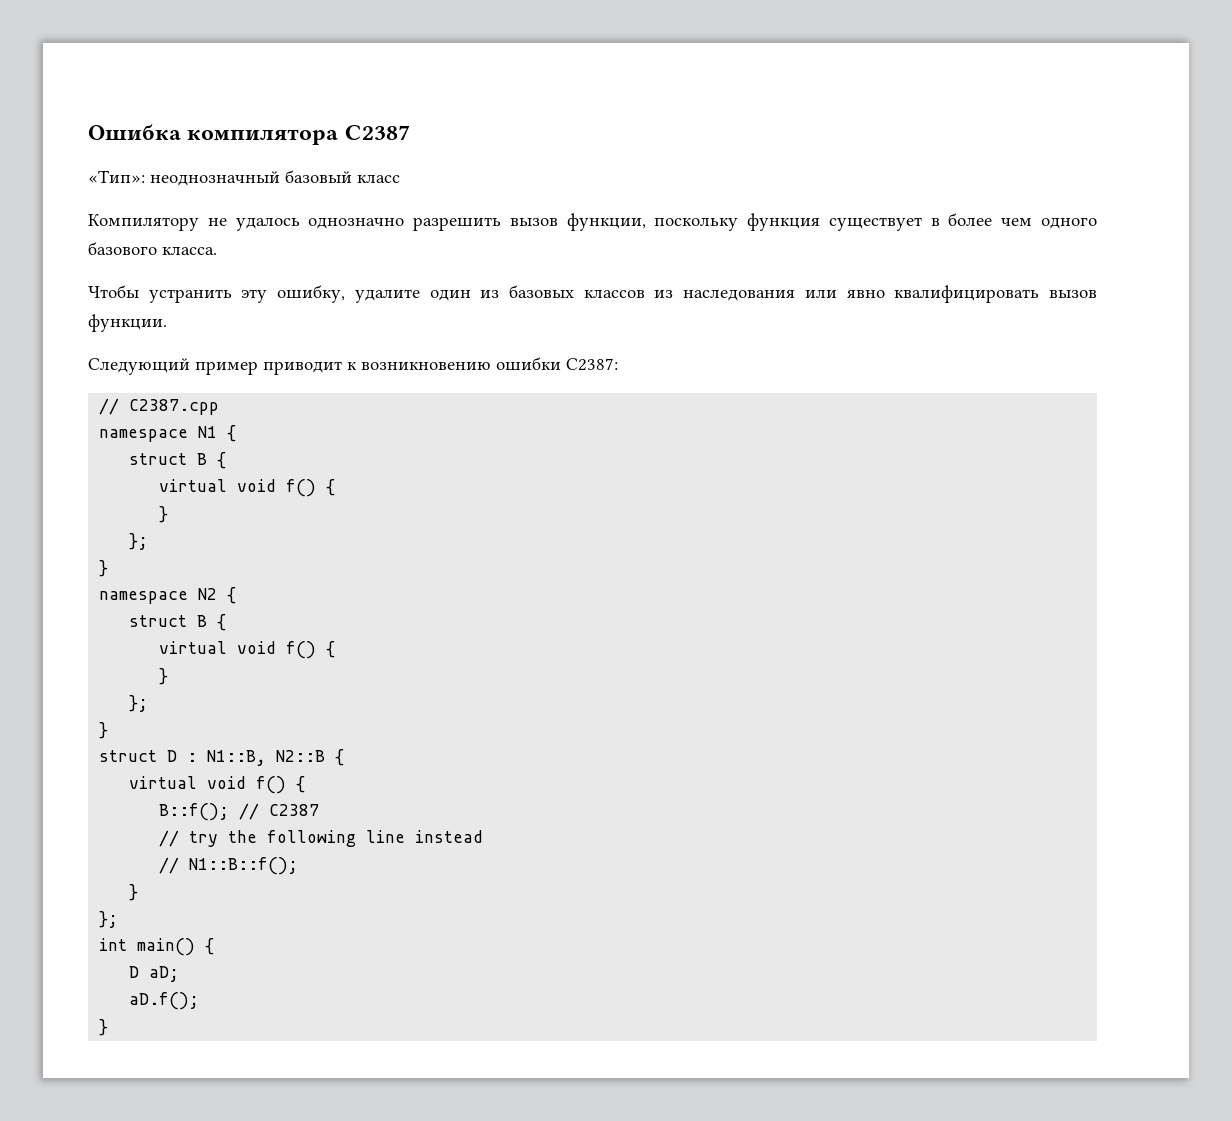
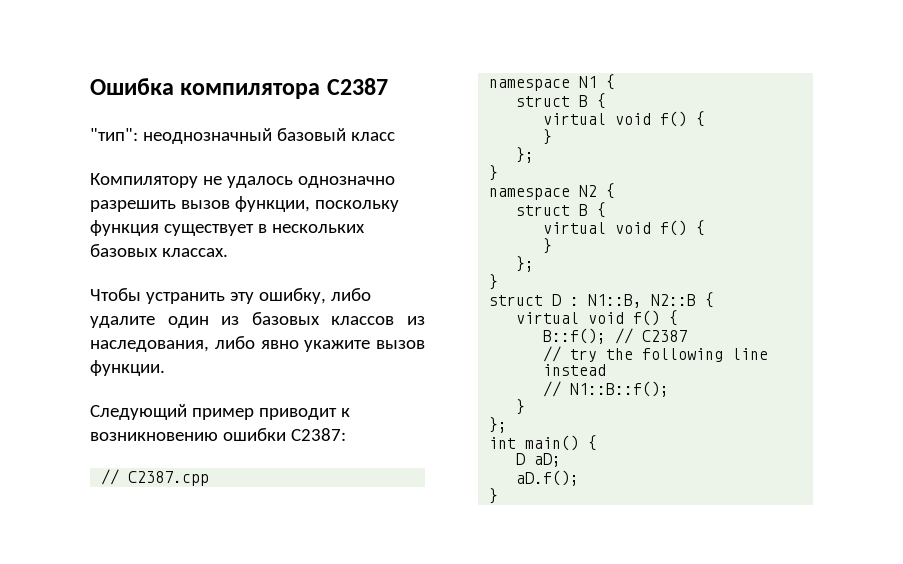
[88,170,145,183] «Тип»: -> [90,128,138,141] "тип":
[948,213,1097,229] [88,242,217,255] более чем одного базового класса. -> [271,224,365,233] [90,244,228,257] нескольких базовых классах.
(346, 294) none -> [330,288,371,301] либо
[683,285,1040,303] наследования или явно квалифицировать -> [90,336,371,352] наследования, либо явно укажите

